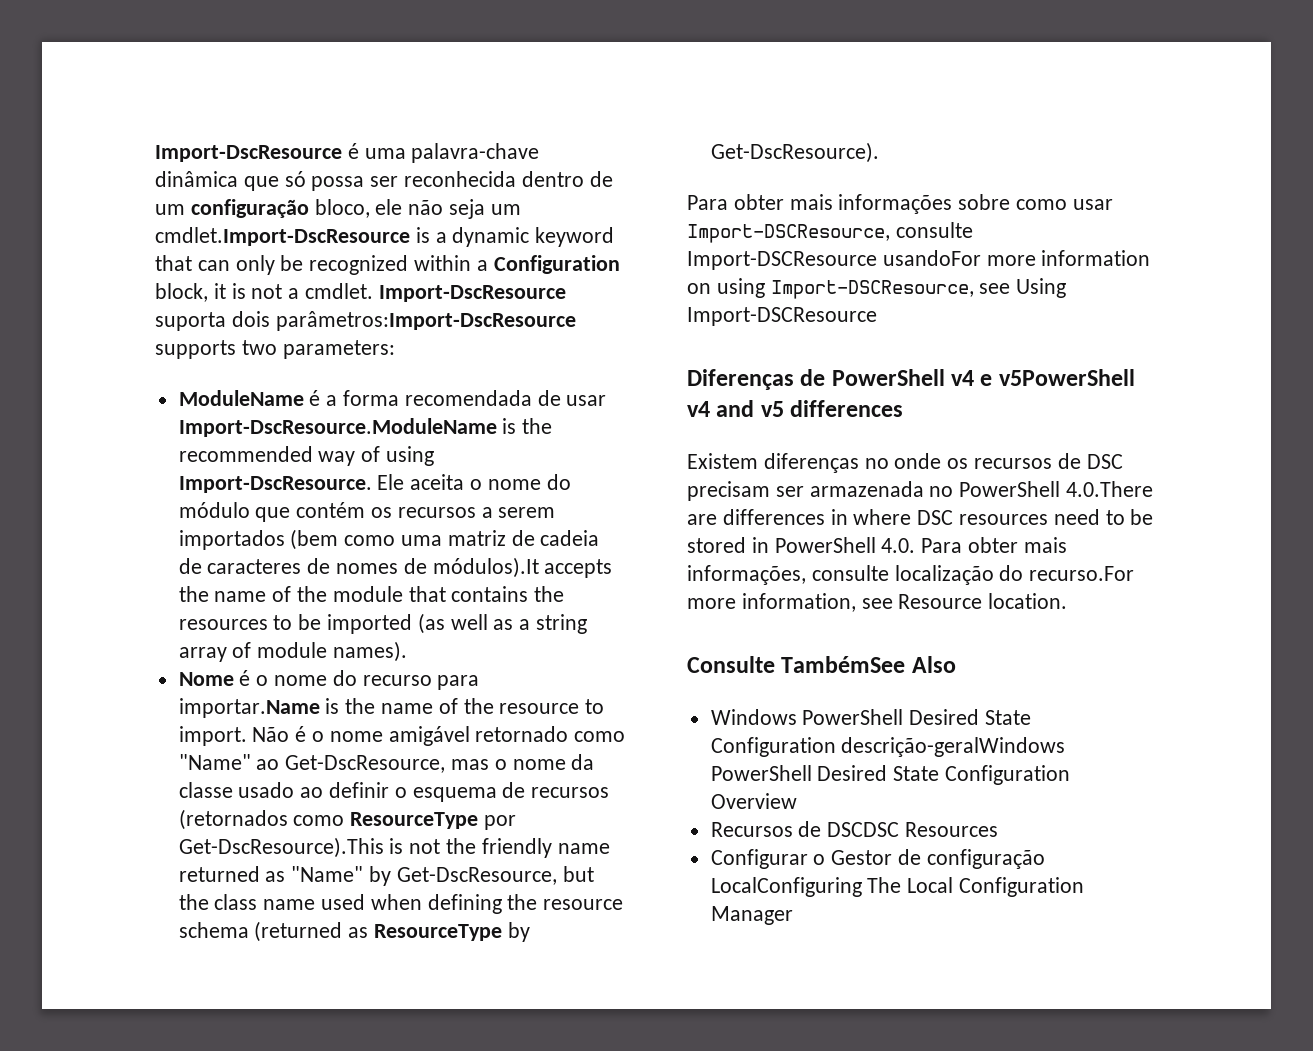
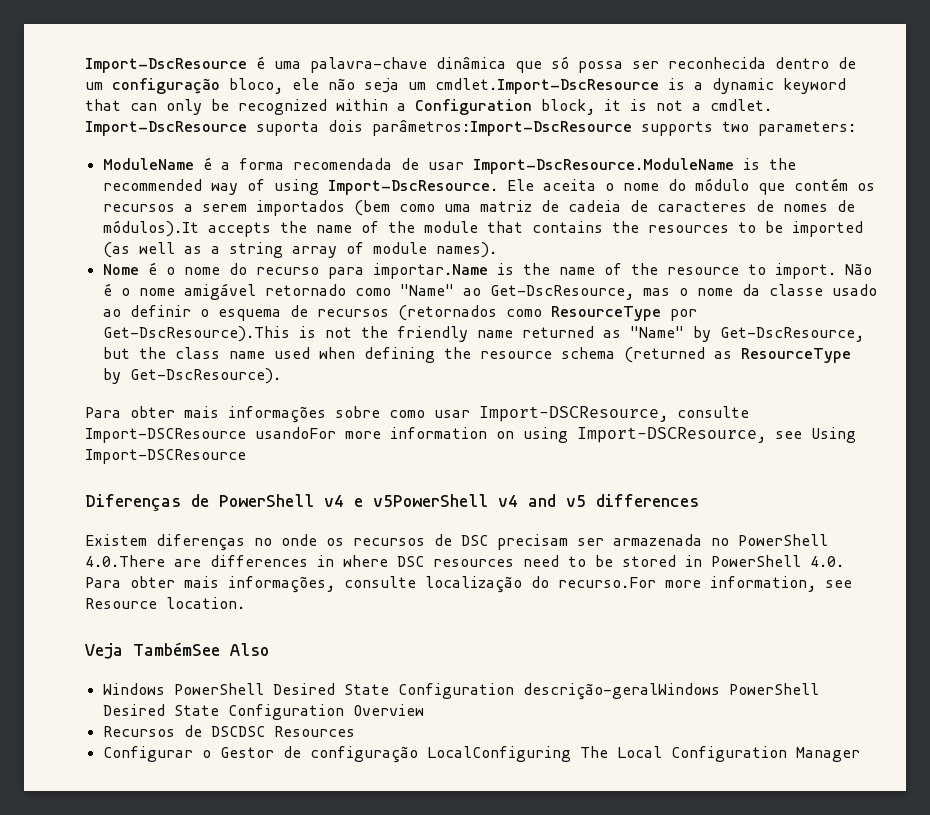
[687,656,775,673] Consulte -> [85,643,123,659] Veja

